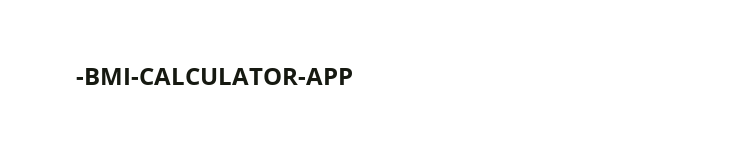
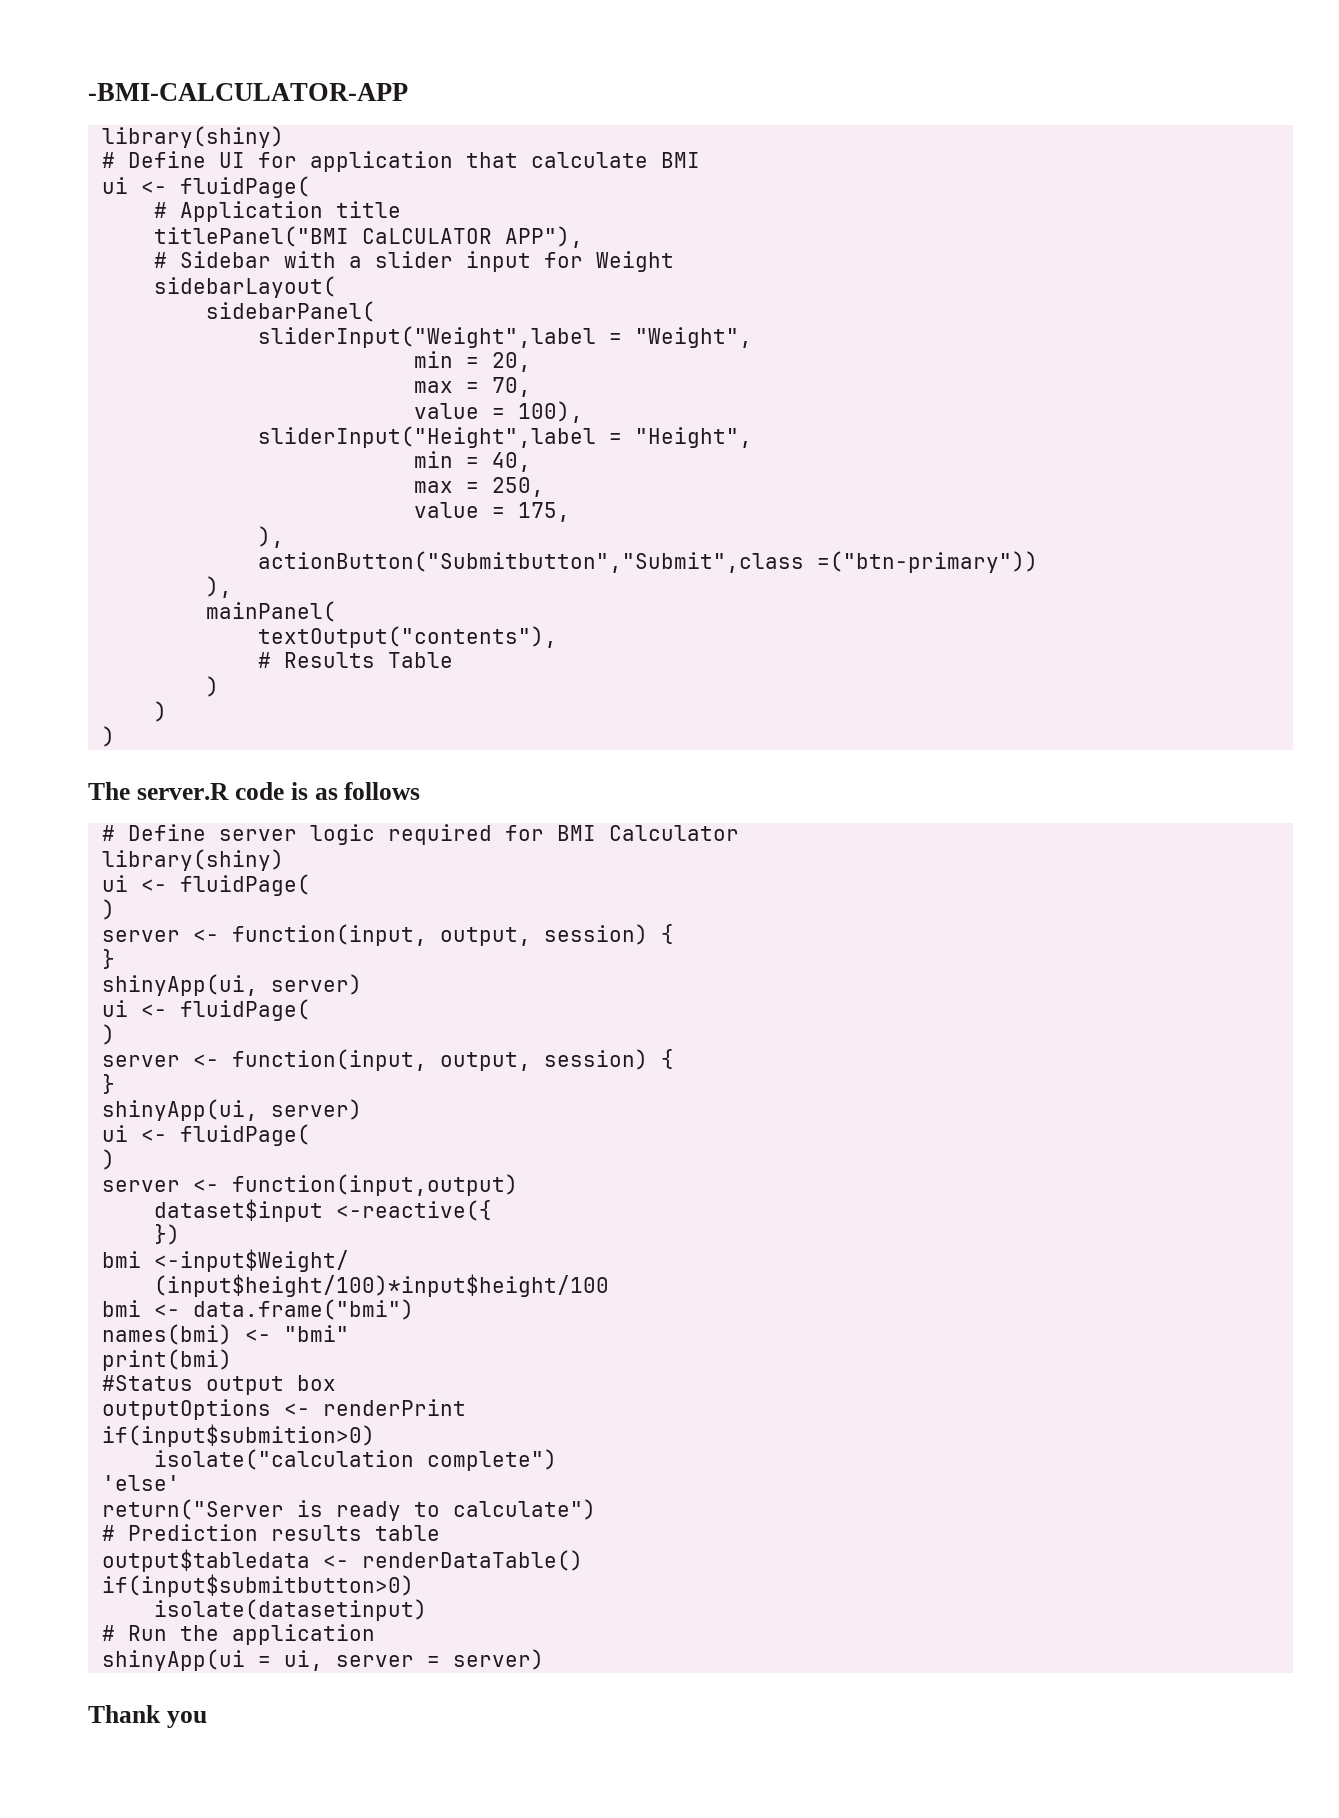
(353, 76) none -> [101,126,284,148] [101,151,700,172] [101,176,310,198] [153,201,401,222] [153,226,583,248] [153,251,674,272] [153,276,336,298] [205,301,375,322] [257,326,752,348] [413,351,531,372] [413,377,531,397] [413,401,583,423] [257,426,752,448] [413,451,531,472] [413,477,544,497] [413,502,570,522] [257,526,284,548] [257,551,1038,573] [205,576,232,598] [205,601,336,622] [257,626,557,648] [257,652,453,668] [205,676,219,697] [153,701,167,722] [101,726,115,747] [88,782,421,800] [101,824,739,845] [101,849,284,871] [101,874,310,896] [101,899,115,920] [101,924,674,946] [101,949,115,969] [101,974,362,996] [101,999,310,1021] [101,1024,115,1045] [101,1049,674,1071] [101,1074,115,1094] [101,1099,362,1121] [101,1124,310,1146] [101,1149,115,1170] [101,1174,518,1196] [153,1199,492,1222] [153,1224,180,1245] [101,1249,349,1272] [153,1274,609,1297] [101,1299,414,1320] [101,1324,349,1345] [101,1349,232,1371] [101,1375,336,1395] [101,1399,466,1420] [101,1424,375,1447] [153,1449,557,1471] [101,1475,180,1491] [101,1499,596,1521] [101,1524,440,1541] [101,1549,583,1572] [101,1574,414,1597] [153,1599,427,1621] [101,1624,375,1645] [101,1649,544,1671] [88,1705,207,1728] // library(shiny) // # Define UI for application that calculate BMI // ui <- fluidPage( // # Application title // titlePanel("BMI CaLCULATOR APP"), // # Sidebar with a slider input for Weight // sidebarLayout( // sidebarPanel( // sliderInput("Weight",label = "Weight", // min = 20, // max = 70, // value = 100), // sliderInput("Height",label = "Height", // min = 40, // max = 250, // value = 175, // ), // actionButton("Submitbutton","Submit",class =("btn-primary")) // ), // mainPanel( // textOutput("contents"), // # Results Table // ) // ) // ) // The server.R code is as follows // # Define server logic required for BMI Calculator // library(shiny) // ui <- fluidPage( // ) // server <- function(input, output, session) { // } // shinyApp(ui, server) // ui <- fluidPage( // ) // server <- function(input, output, session) { // } // shinyApp(ui, server) // ui <- fluidPage( // ) // server <- function(input,output) // dataset$input <-reactive({ // }) // bmi <-input$Weight/ // (input$height/100)*input$height/100 // bmi <- data.frame("bmi") // names(bmi) <- "bmi" // print(bmi) // #Status output box // outputOptions <- renderPrint // if(input$submition>0) // isolate("calculation complete") // 'else' // return("Server is ready to calculate") // # Prediction results table // output$tabledata <- renderDataTable() // if(input$submitbutton>0) // isolate(datasetinput) // # Run the application // shinyApp(ui = ui, server = server) // Thank you

